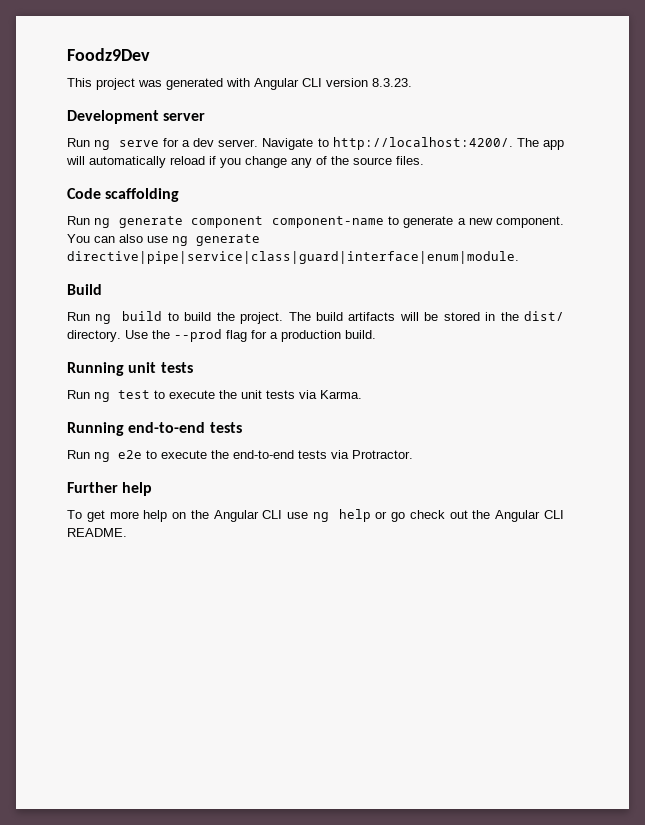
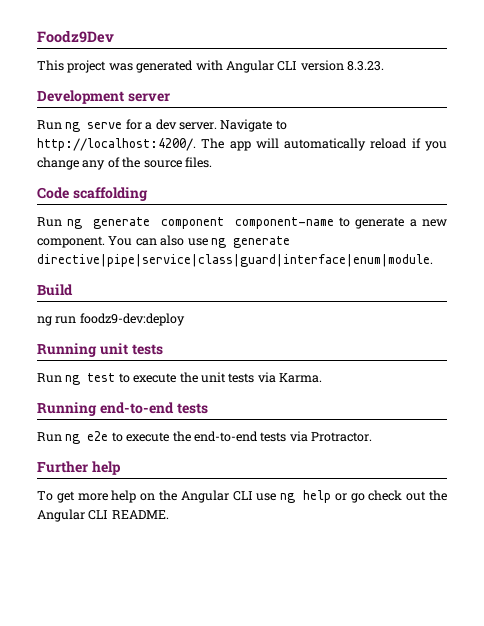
[67,311,564,324] [67,329,376,342] Run ng build to build the project. The build artifacts will be stored in the dist/ directory. Use the --prod flag for a production build. -> [37,313,185,326] ng run foodz9-dev:deploy

